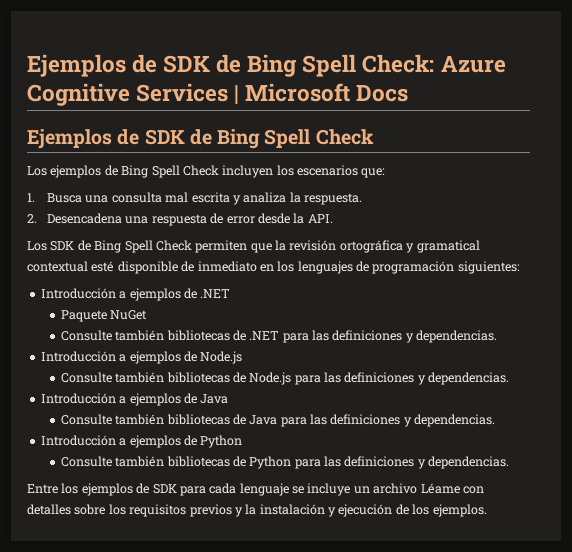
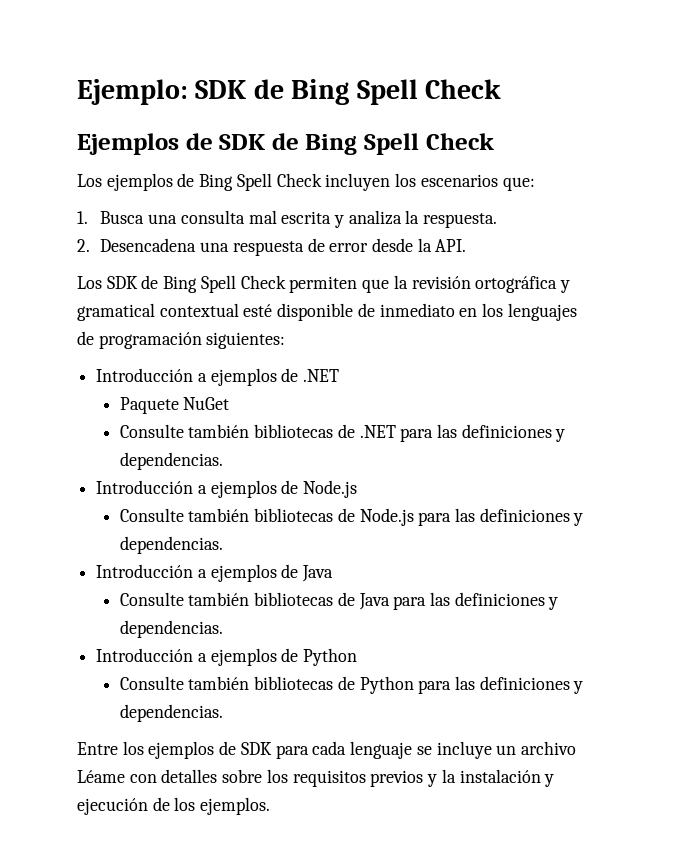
[27,54,506,77] [27,83,409,106] Ejemplos de SDK de Bing Spell Check: Azure Cognitive Services | Microsoft Docs -> [77,79,502,105] Ejemplo: SDK de Bing Spell Check

